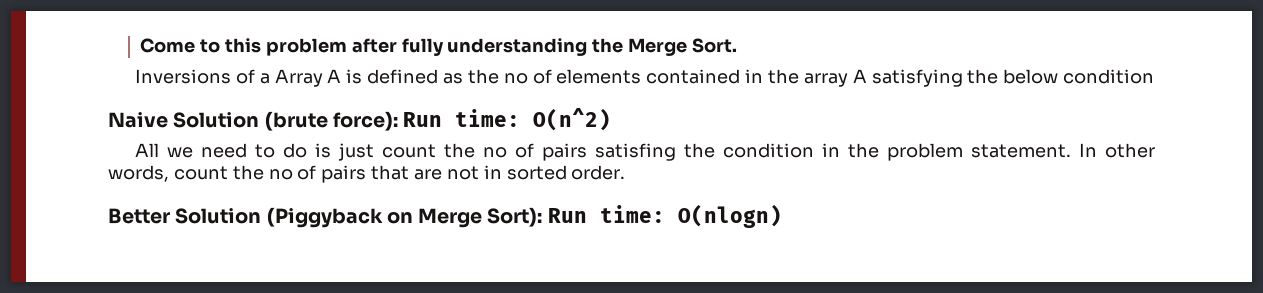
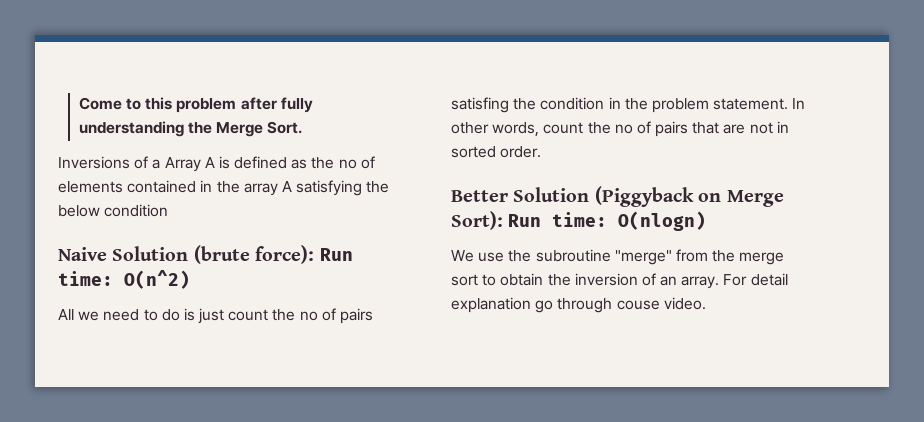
(782, 216) none -> [451,249,785,265] [451,273,788,289] [451,297,706,313] // We use the subroutine "merge" from the merge sort to obtain the inversion of an array. For detail explanation go through couse video.

